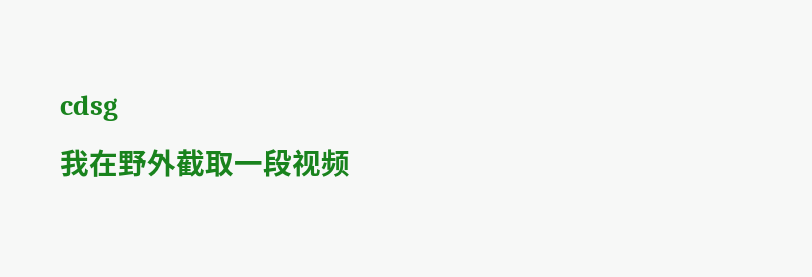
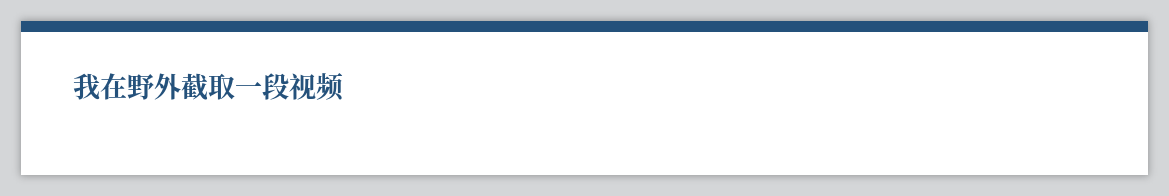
[60,95,118,121] cdsg // -> (73, 86) none

